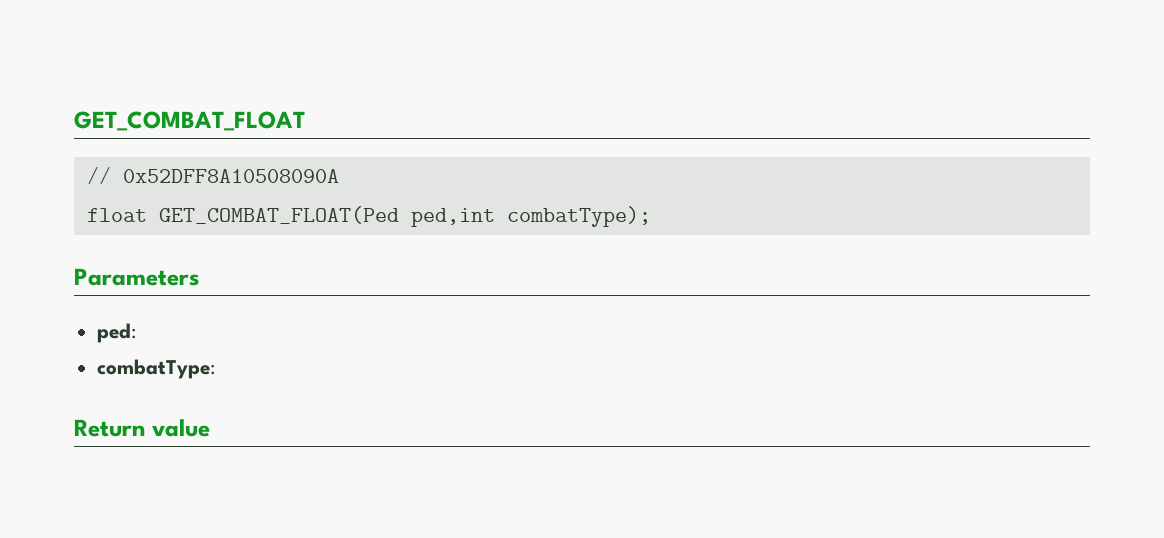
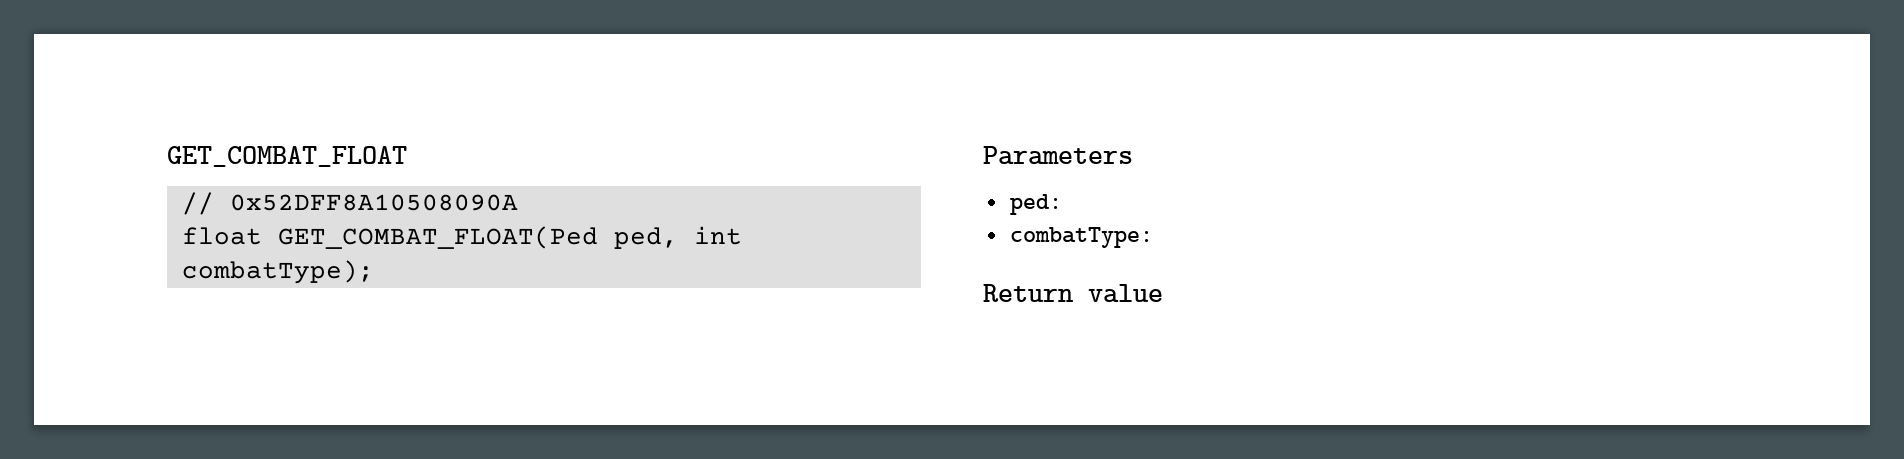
[410,208,495,227] ped,int -> [613,226,742,249] ped, int

